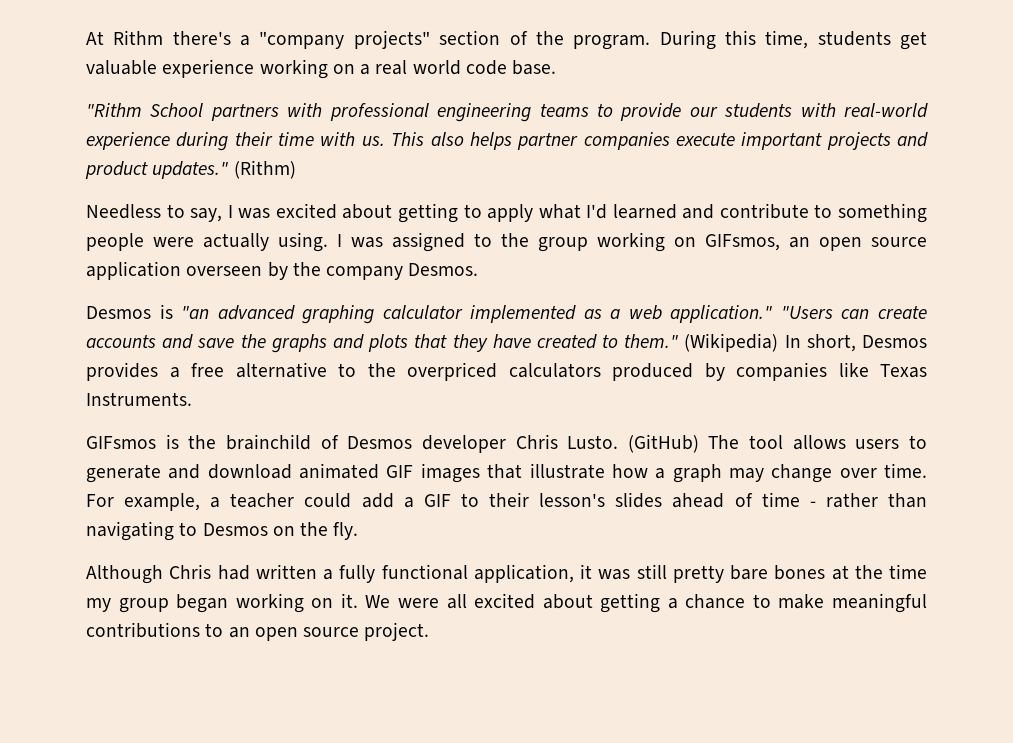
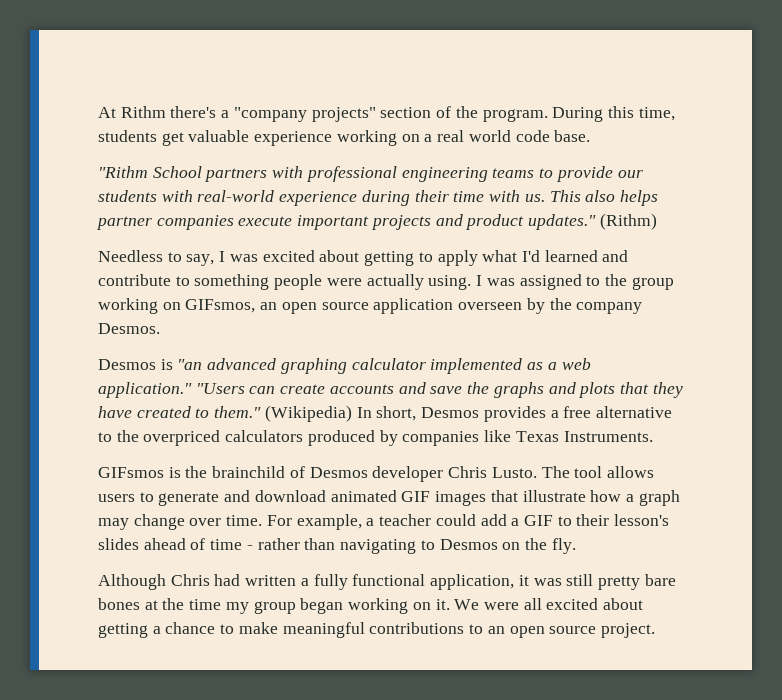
[627,434,699,453] (GitHub) -> (537, 472) none

